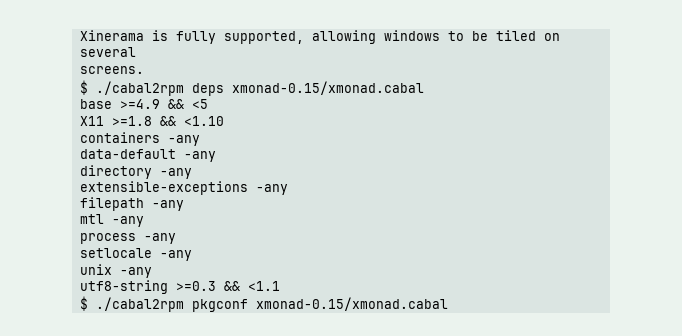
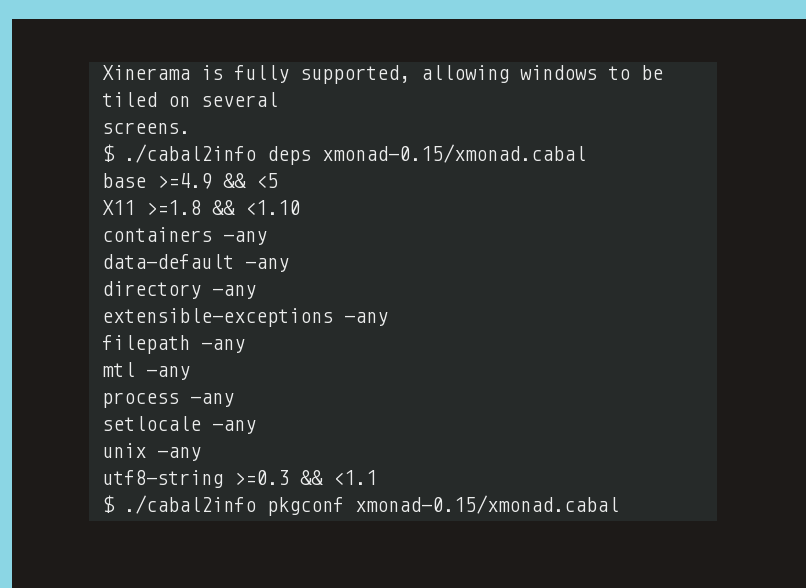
[96,81,185,96] ./cabal2rpm -> [124,144,257,163] ./cabal2info
[96,297,185,312] ./cabal2rpm -> [124,495,257,514] ./cabal2info

